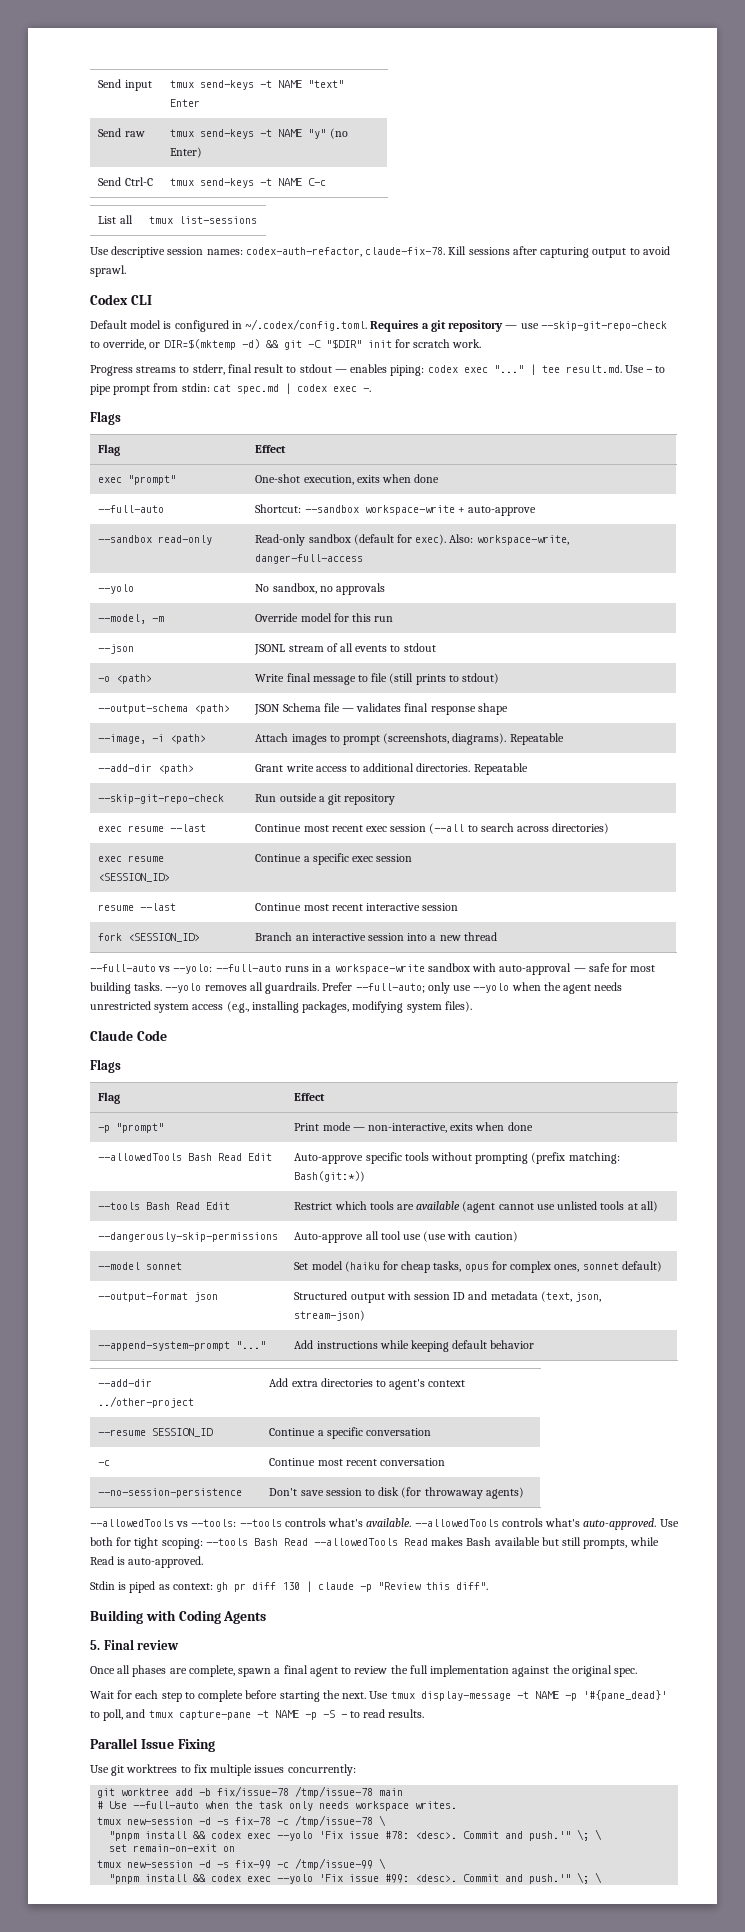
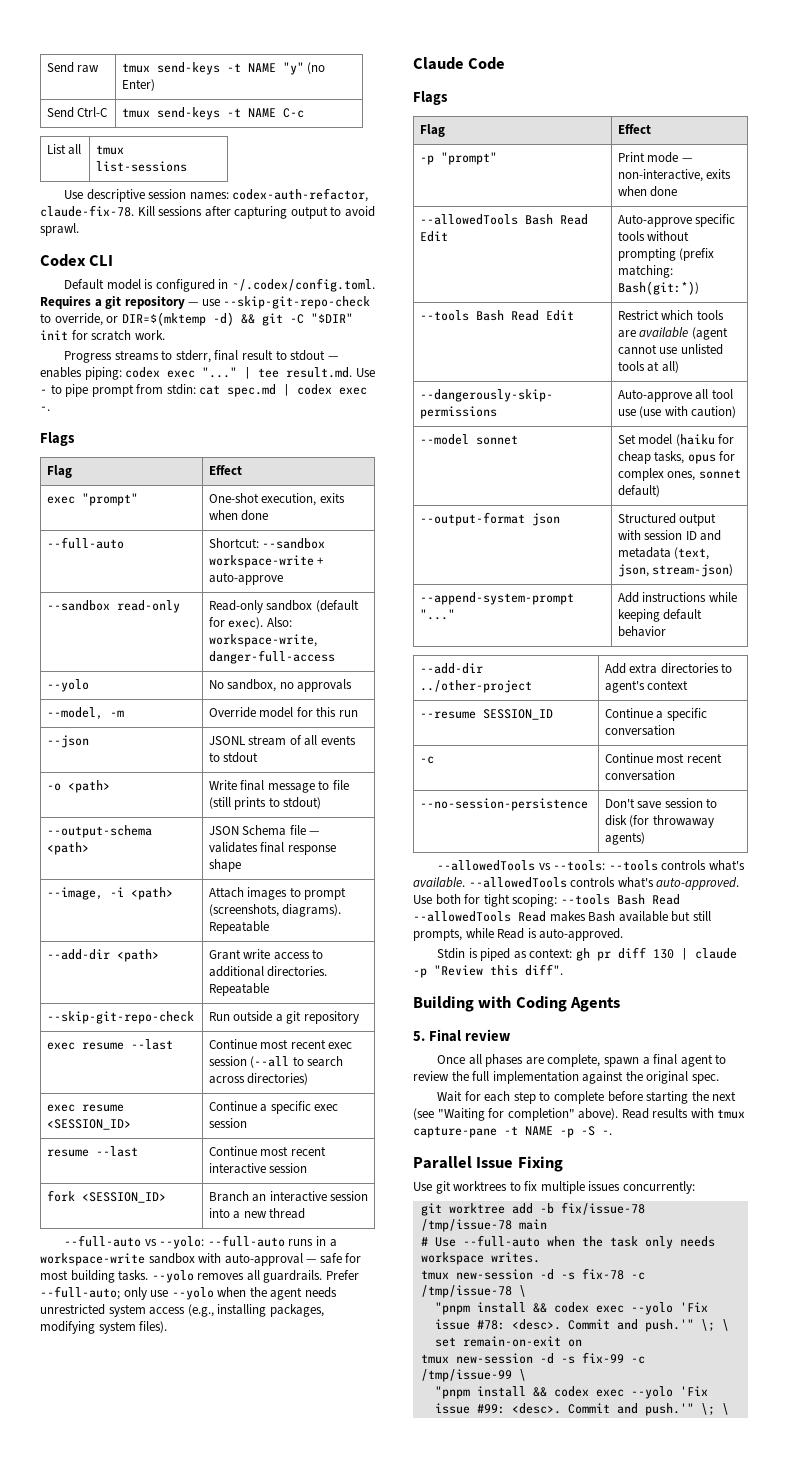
[98,79,152,91] [170,80,345,90] [170,99,201,107] [98,128,122,137] Send input | tmux send-keys -t NAME "text" Enter // Send -> [46,62,74,73] Send
[342,1690,667,1701] [90,1709,146,1721] next. Use tmux display-message -t NAME -p '#{pane_dead}' to poll, and -> [712,1091,737,1101] [413,1108,714,1121] next (see "Waiting for completion" above). Read results with
[340,1709,425,1718] - to read results. -> [602,1130,612,1135] -.

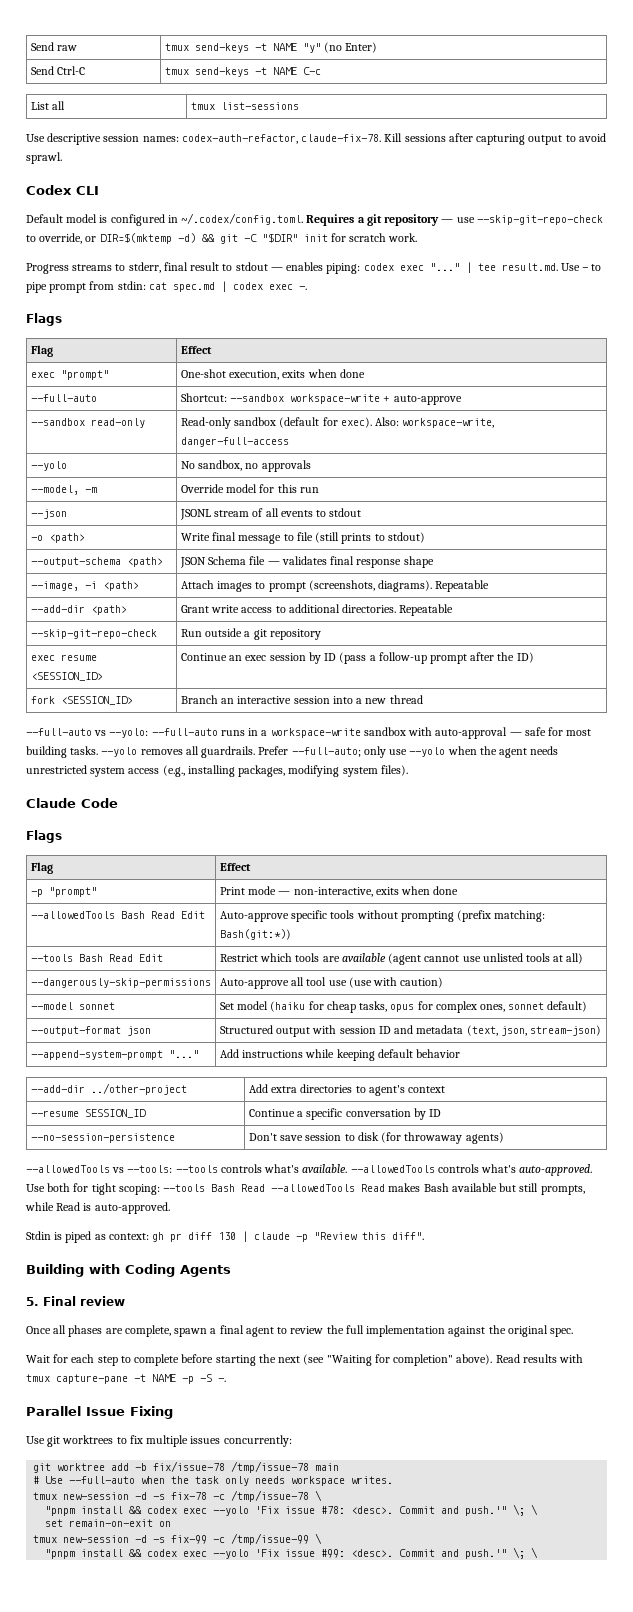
[46,1039,173,1050] [208,1039,353,1049] [208,1056,344,1068] [208,1073,309,1085] // exec resume --last | Continue most recent exec session (--all to search across directories) -> (321, 634) none
[260,1101,339,1114] [208,1118,247,1128] [46,1146,138,1157] [208,1146,326,1156] [208,1163,308,1174] a specific exec session // resume --last | Continue most recent interactive session -> [229,652,534,664] an exec session by ID (pass a follow-up prompt after the ID)
[419,756,434,764] [604,753,722,763] [604,770,675,781] // -c | Continue most recent conversation -> [413,1108,442,1120] by ID

